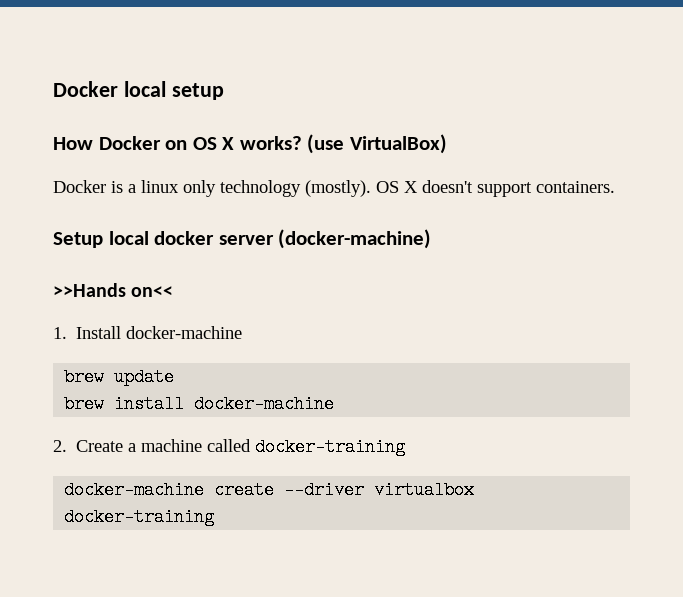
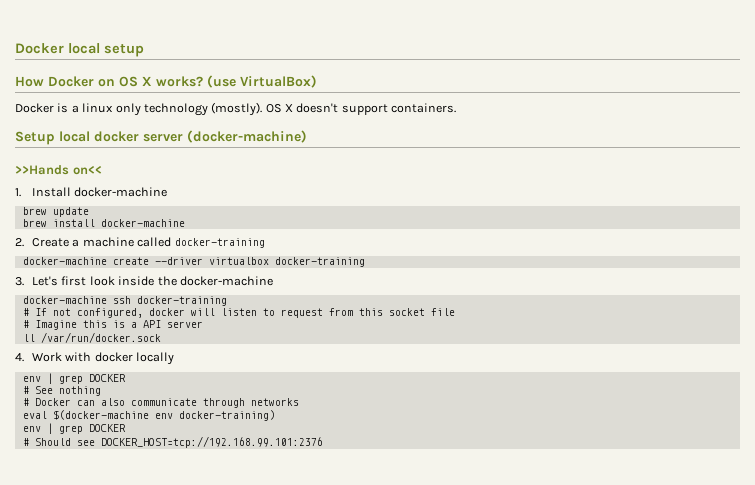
(215, 517) none -> [15,276,273,286] [22,296,227,306] [22,308,455,318] [22,320,203,330] [22,332,161,343] [15,352,175,365] [22,373,126,384] [22,386,101,396] [22,398,299,408] [22,410,275,421] [22,423,126,434] [22,436,323,448] // 3. Let's first look inside the docker-machine // docker-machine ssh docker-training // # If not configured, docker will listen to request from this socket file // # Imagine this is a API server // ll /var/run/docker.sock // 4. Work with docker locally // env | grep DOCKER // # See nothing // # Docker can also communicate through networks // eval $(docker-machine env docker-training) // env | grep DOCKER // # Should see DOCKER_HOST=tcp://192.168.99.101:2376

